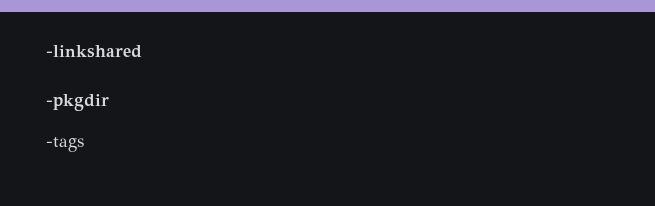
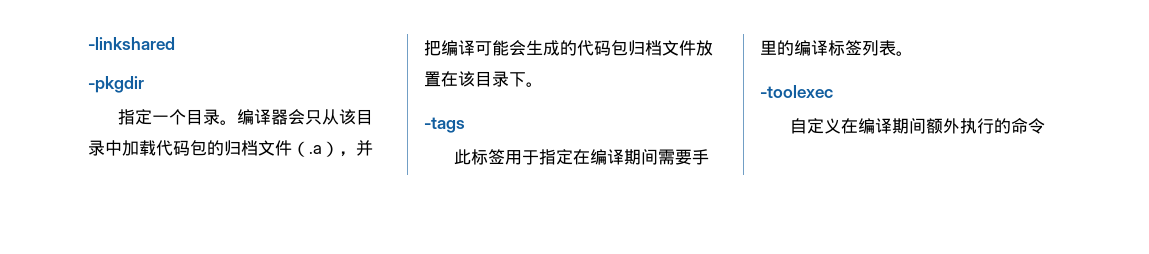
[46,137,84,152] -tags -> [118,109,374,125] [88,140,373,157] [424,40,713,56] [424,71,543,87] [424,117,465,133] [454,149,710,165] [760,40,913,56] [760,85,833,98] [790,118,1046,134] 指定一个目录。编译器会只从该目录中加载代码包的归档文件（.a），并把编译可能会生成的代码包归档文件放置在该目录下。 // -tags // 此标签用于指定在编译期间需要手里的编译标签列表。 // -toolexec // 自定义在编译期间额外执行的命令

